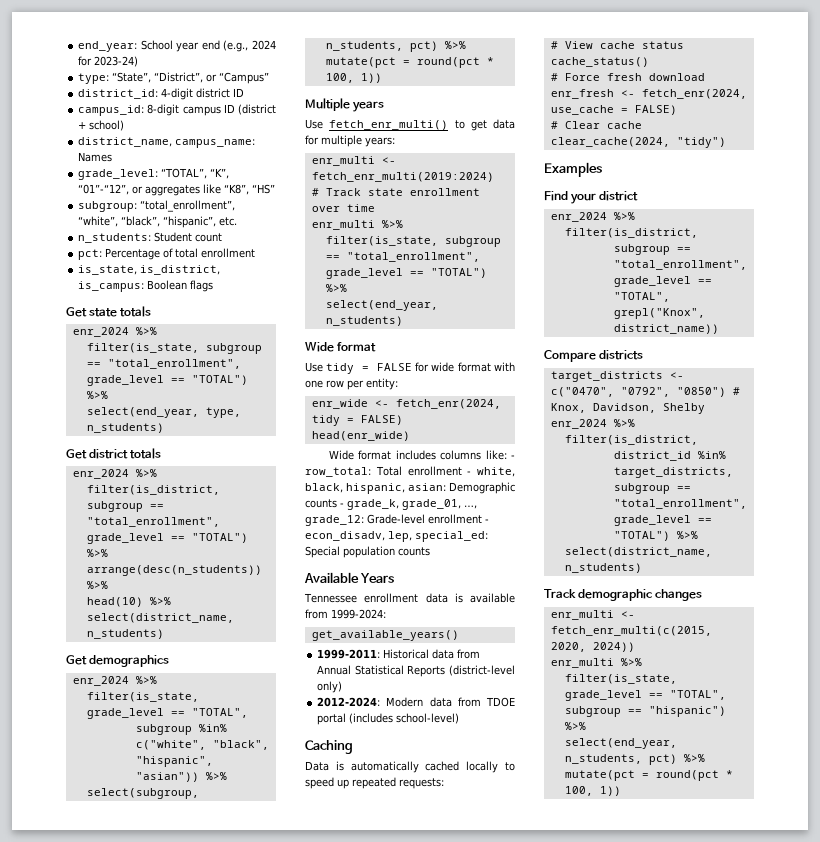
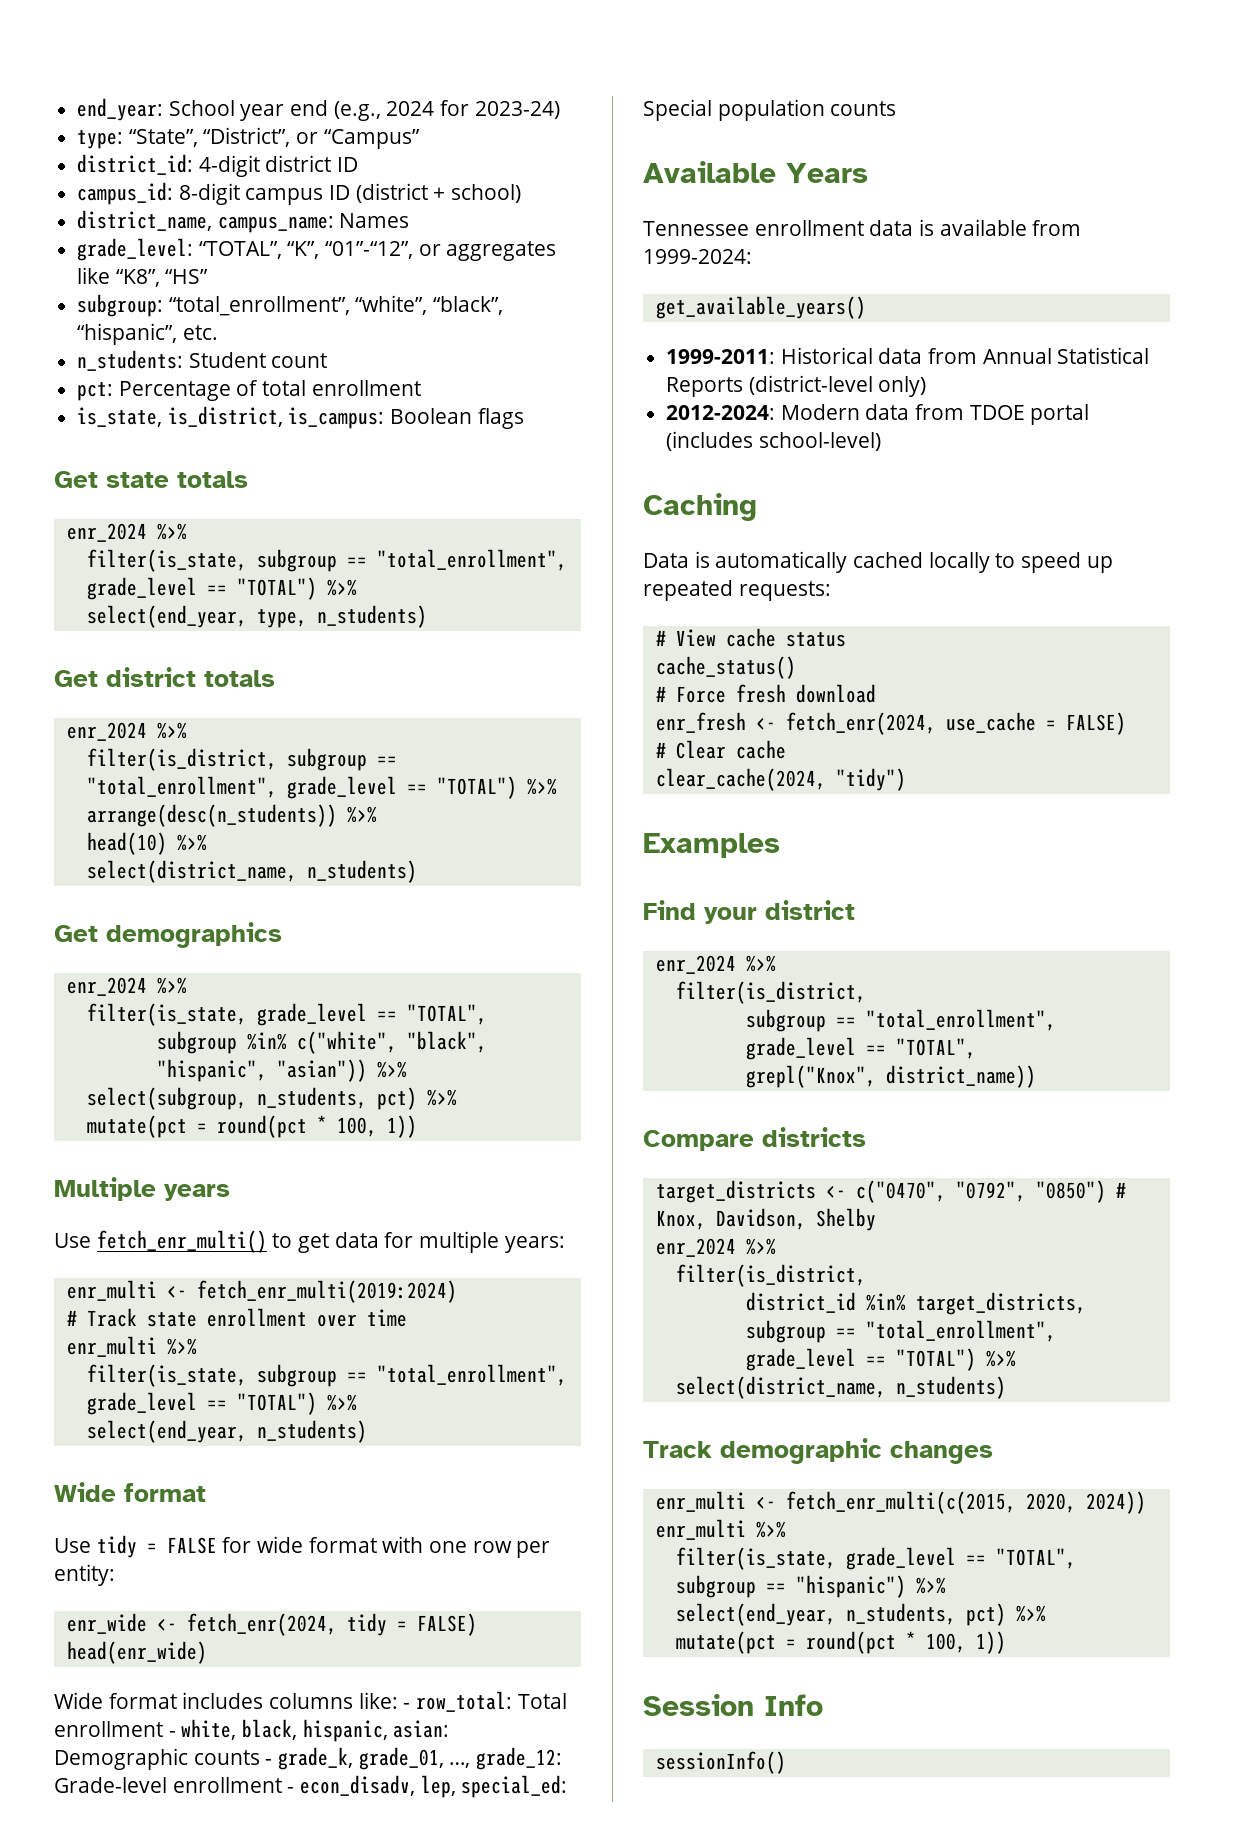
(621, 791) none -> [643,1694,823,1716] [655,1751,786,1774] // Session Info // sessionInfo()

